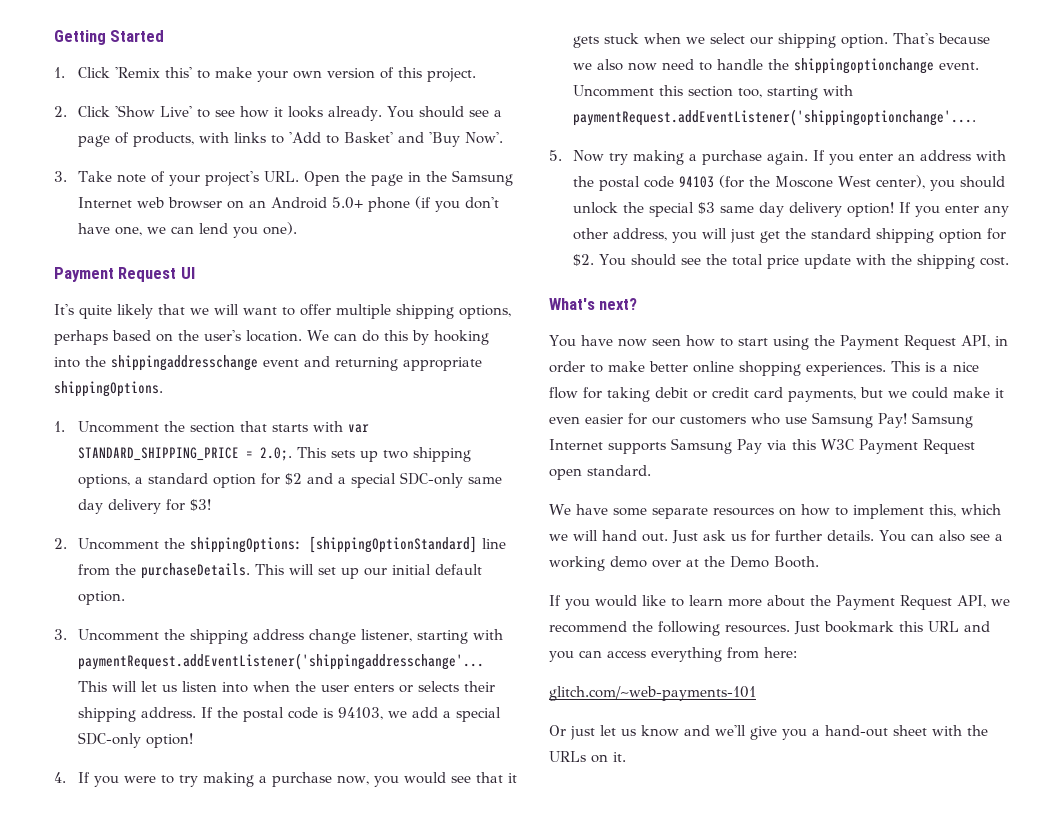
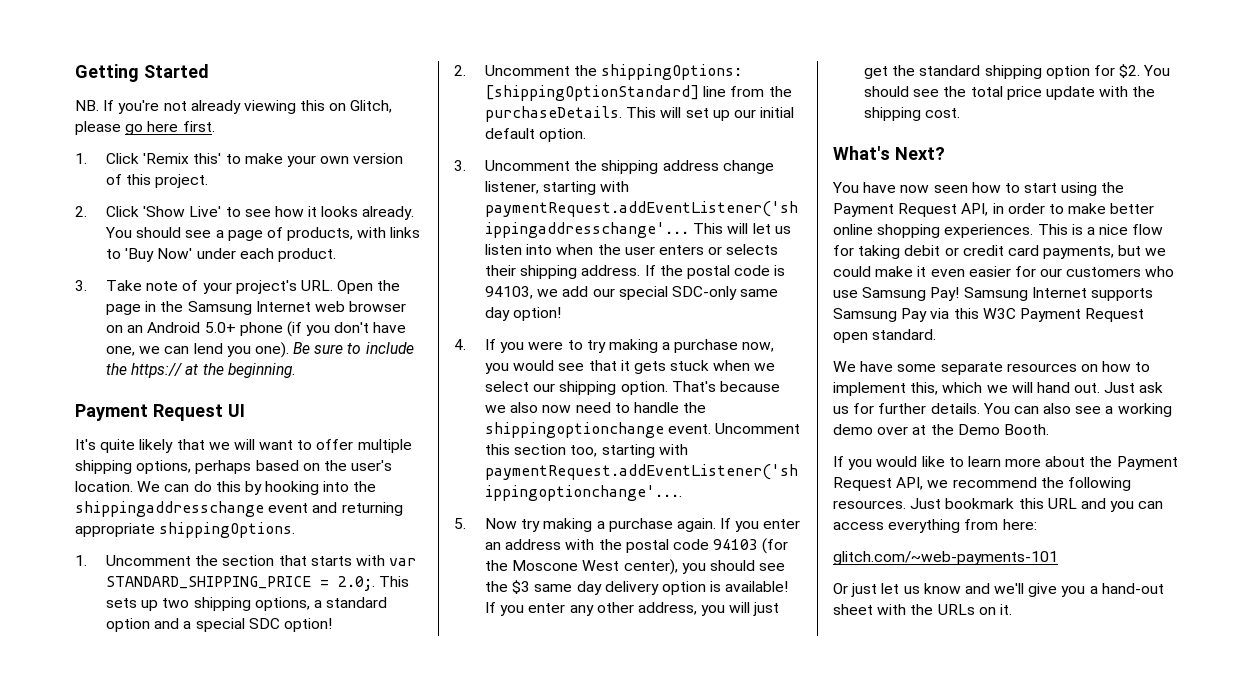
(165, 36) none -> [75,100,393,114] [75,121,215,135] // NB. If you're not already viewing this on Glitch, please go here first.
[288,132,503,147] 'Add to Basket' and 'Buy Now'. -> [125,248,336,262] 'Buy Now' under each product.
(297, 228) none -> [293,342,414,354] [105,363,295,378] Be sure to include the https:// at the beginning.
[260,473,302,485] for $2 -> (150, 625) none
[399,472,502,488] [77,499,211,514] SDC-only same day delivery for $3! -> [248,618,332,632] SDC option!
[442,707,501,722] [77,732,141,748] a special SDC-only -> [592,286,779,300] [484,307,510,321] our special SDC-only same day
[572,202,694,217] unlock the special -> [759,563,786,571] [484,581,508,592] see the
[846,202,894,217] option! -> [661,581,789,595] option is available!
[599,298,638,310] next? -> [894,147,945,160] Next?

